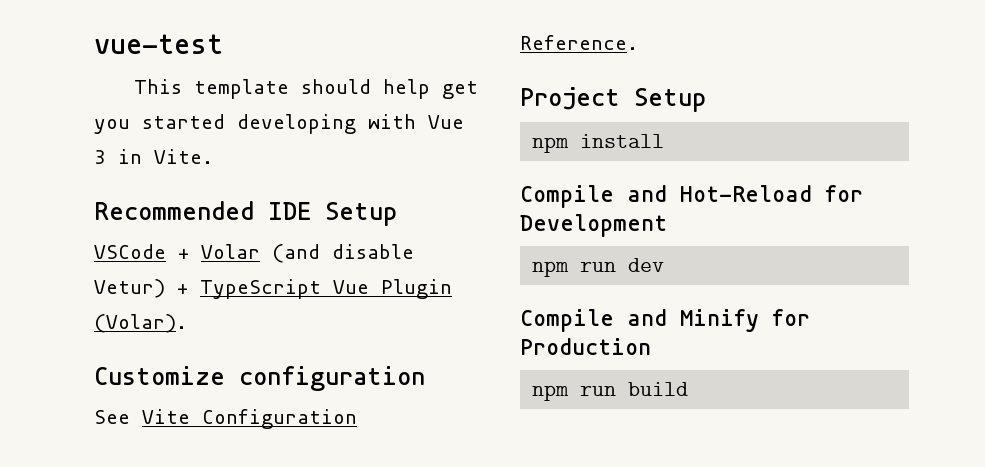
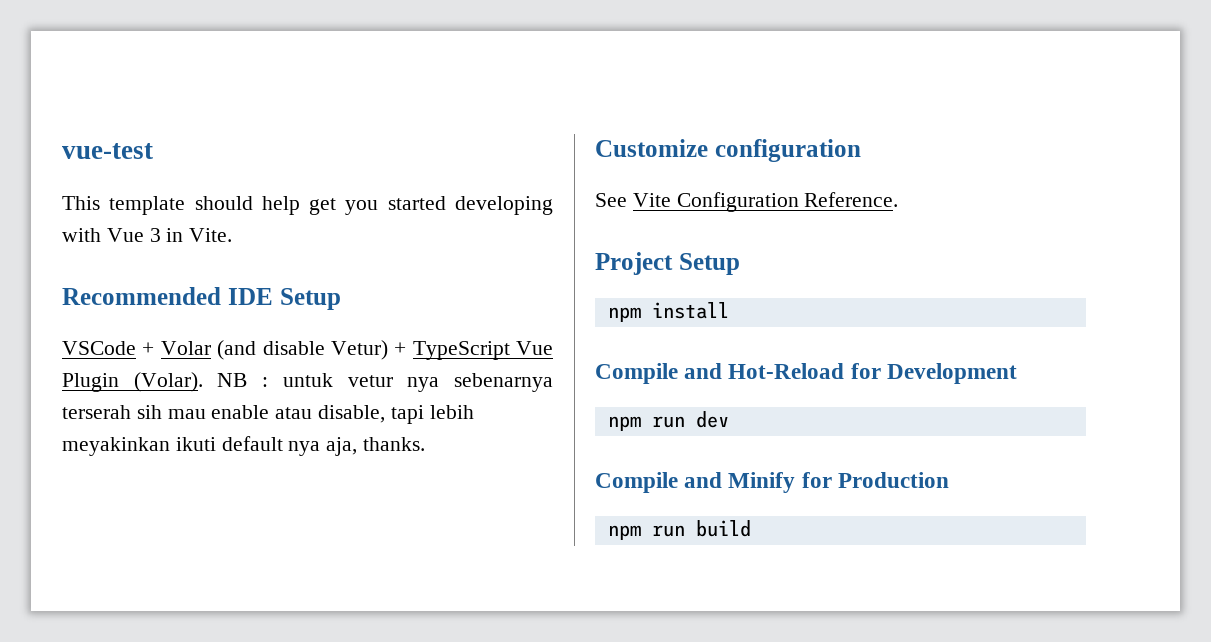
(187, 323) none -> [217,373,553,392] [62,405,474,424] [62,436,426,456] NB : untuk vetur nya sebenarnya terserah sih mau enable atau disable, tapi lebih meyakinkan ikuti default nya aja, thanks.

